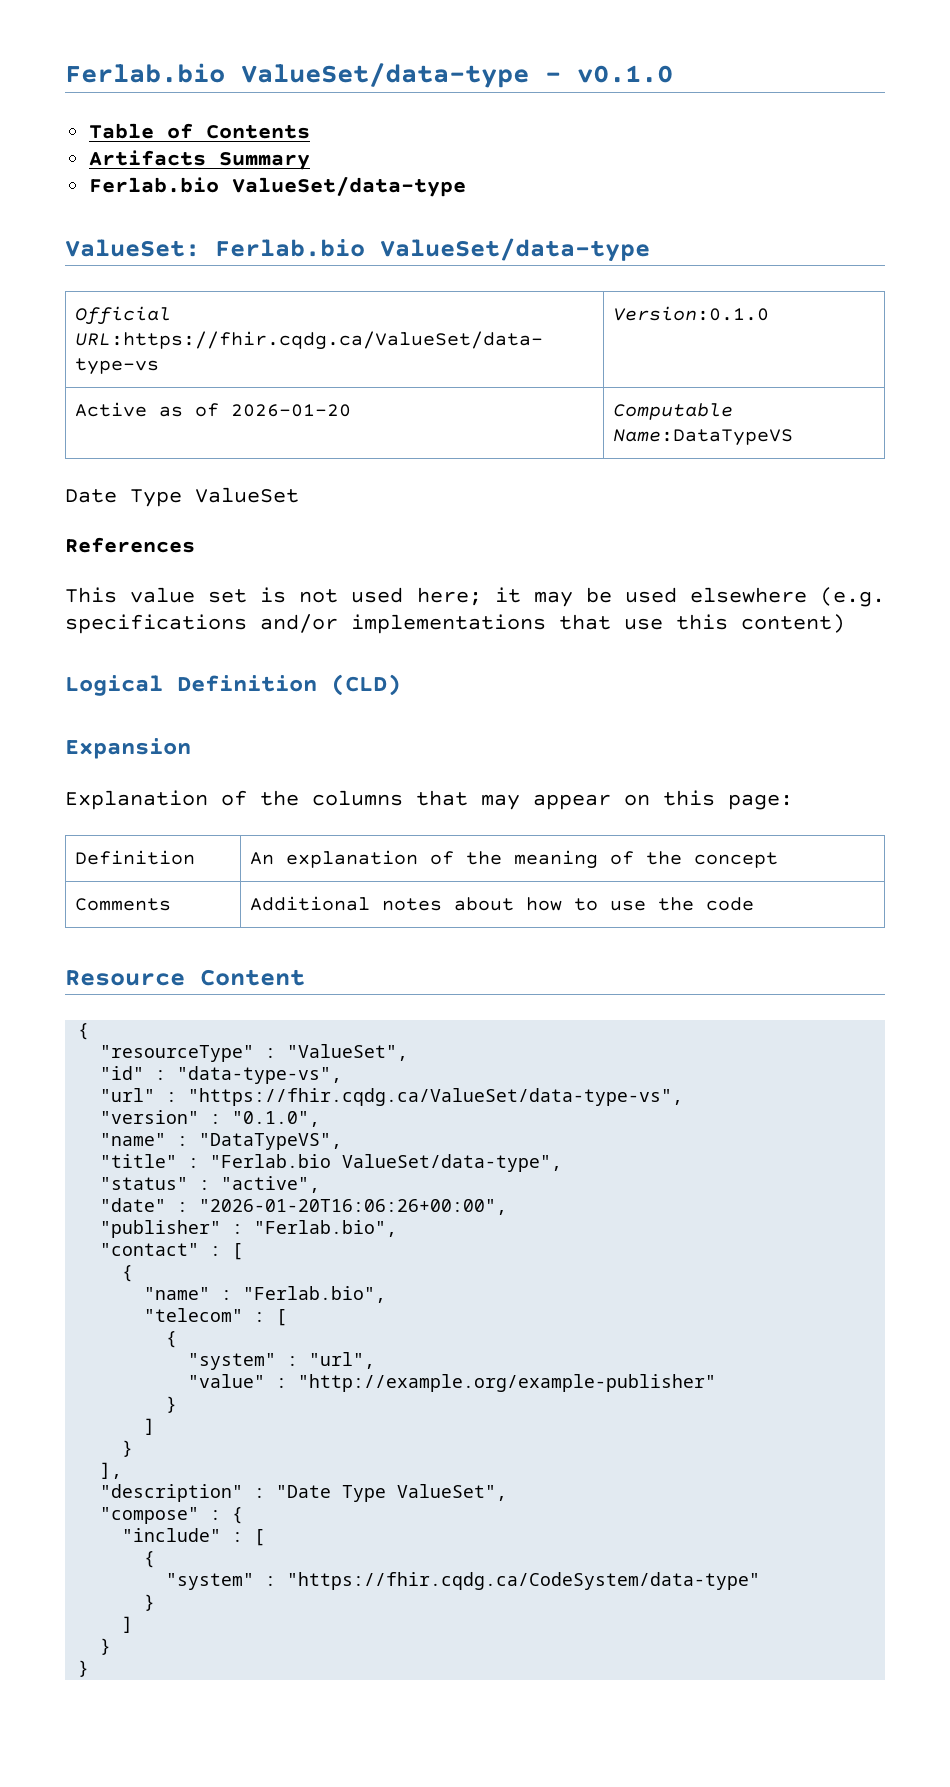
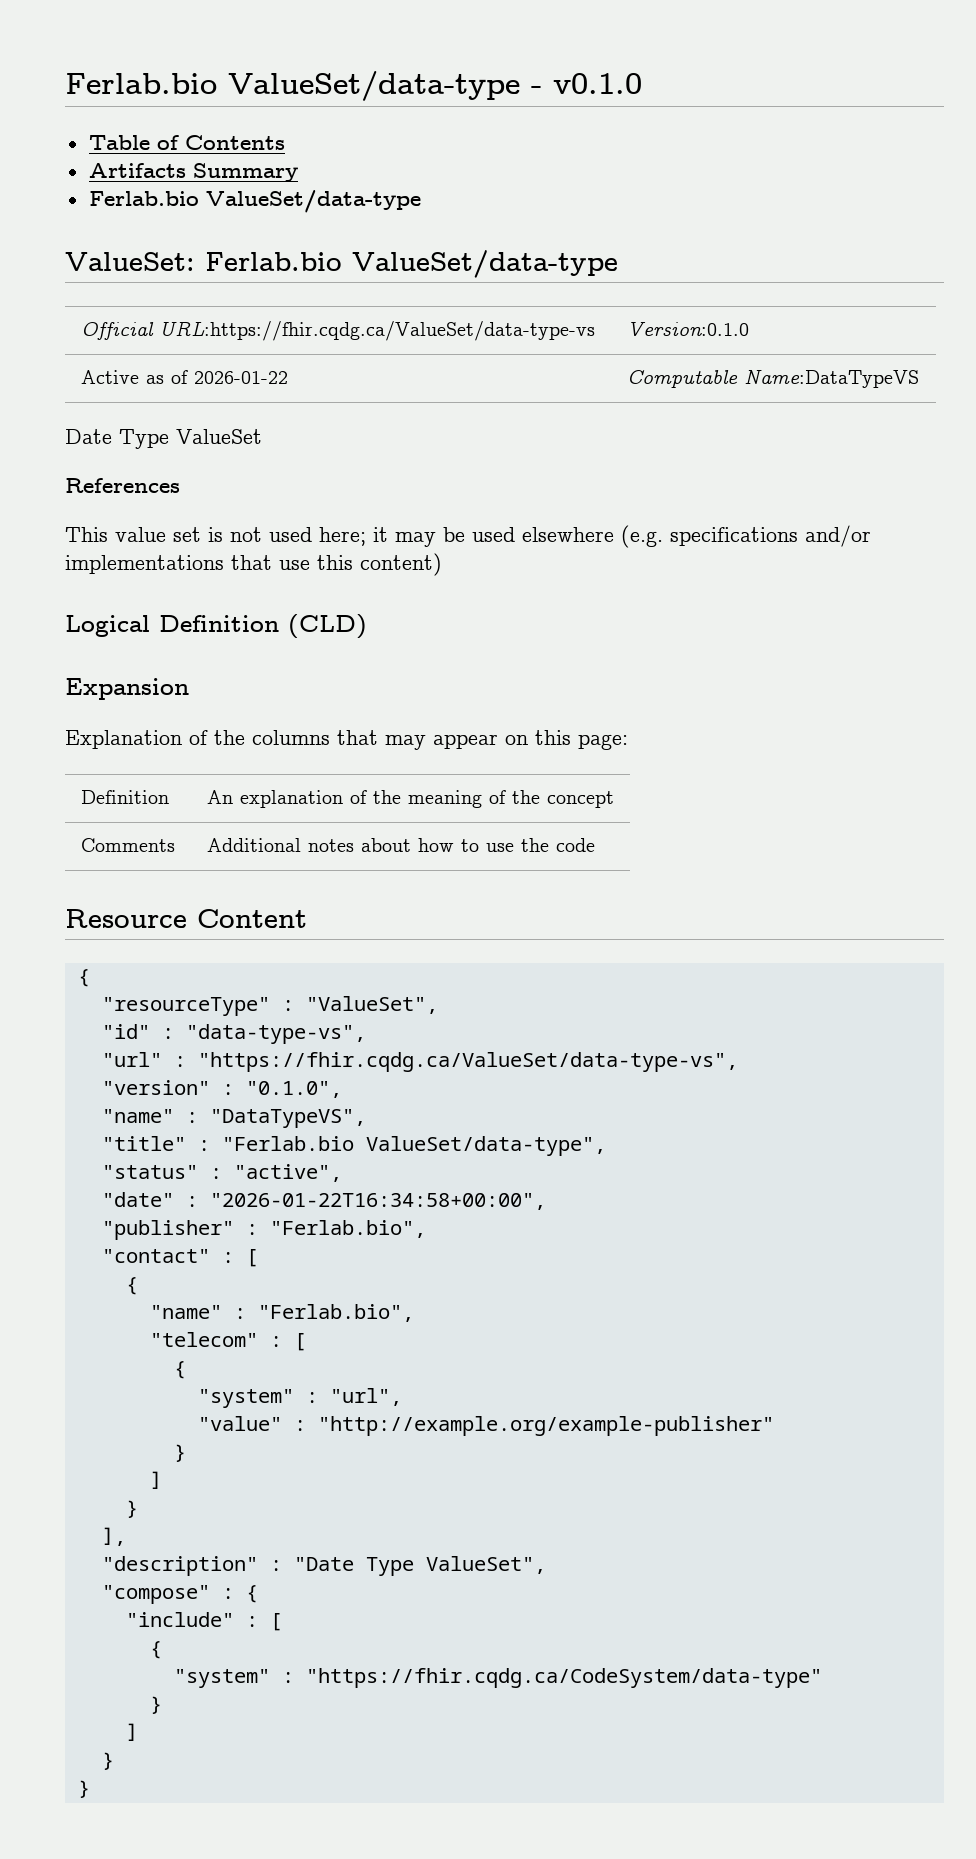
[230,404,351,417] 2026-01-20 -> [193,371,288,384] 2026-01-22
[199,1199,508,1215] "2026-01-20T16:06:26+00:00", -> [209,1193,546,1210] "2026-01-22T16:34:58+00:00",

